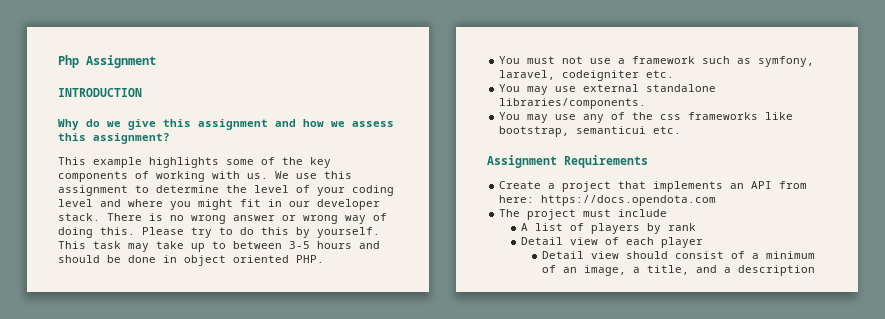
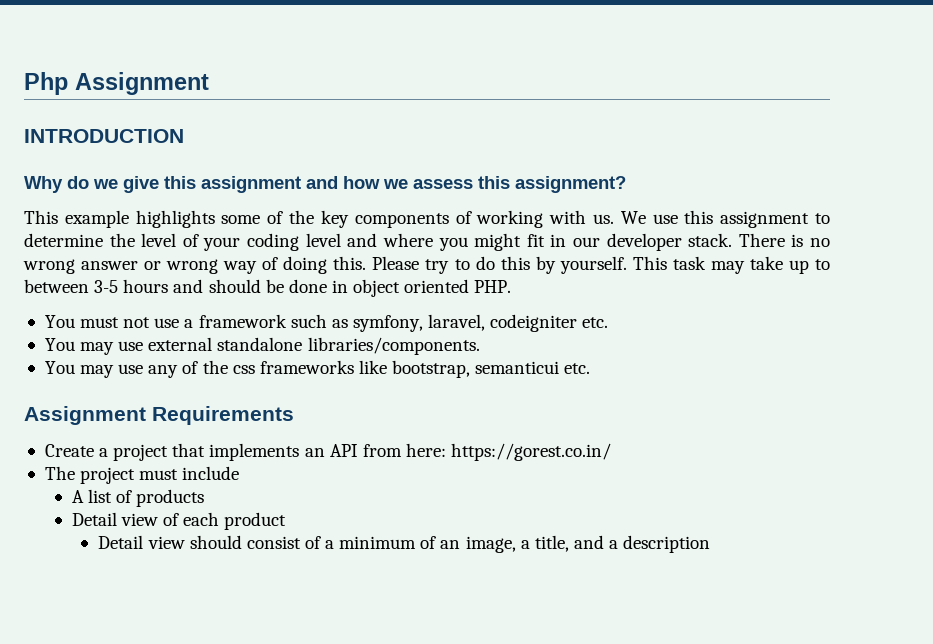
[541,195,717,206] https://docs.opendota.com -> [451,443,612,461] https://gorest.co.in/
[590,223,696,234] players by rank -> [136,489,205,507] products
[660,237,703,248] player -> [224,512,287,530] product

